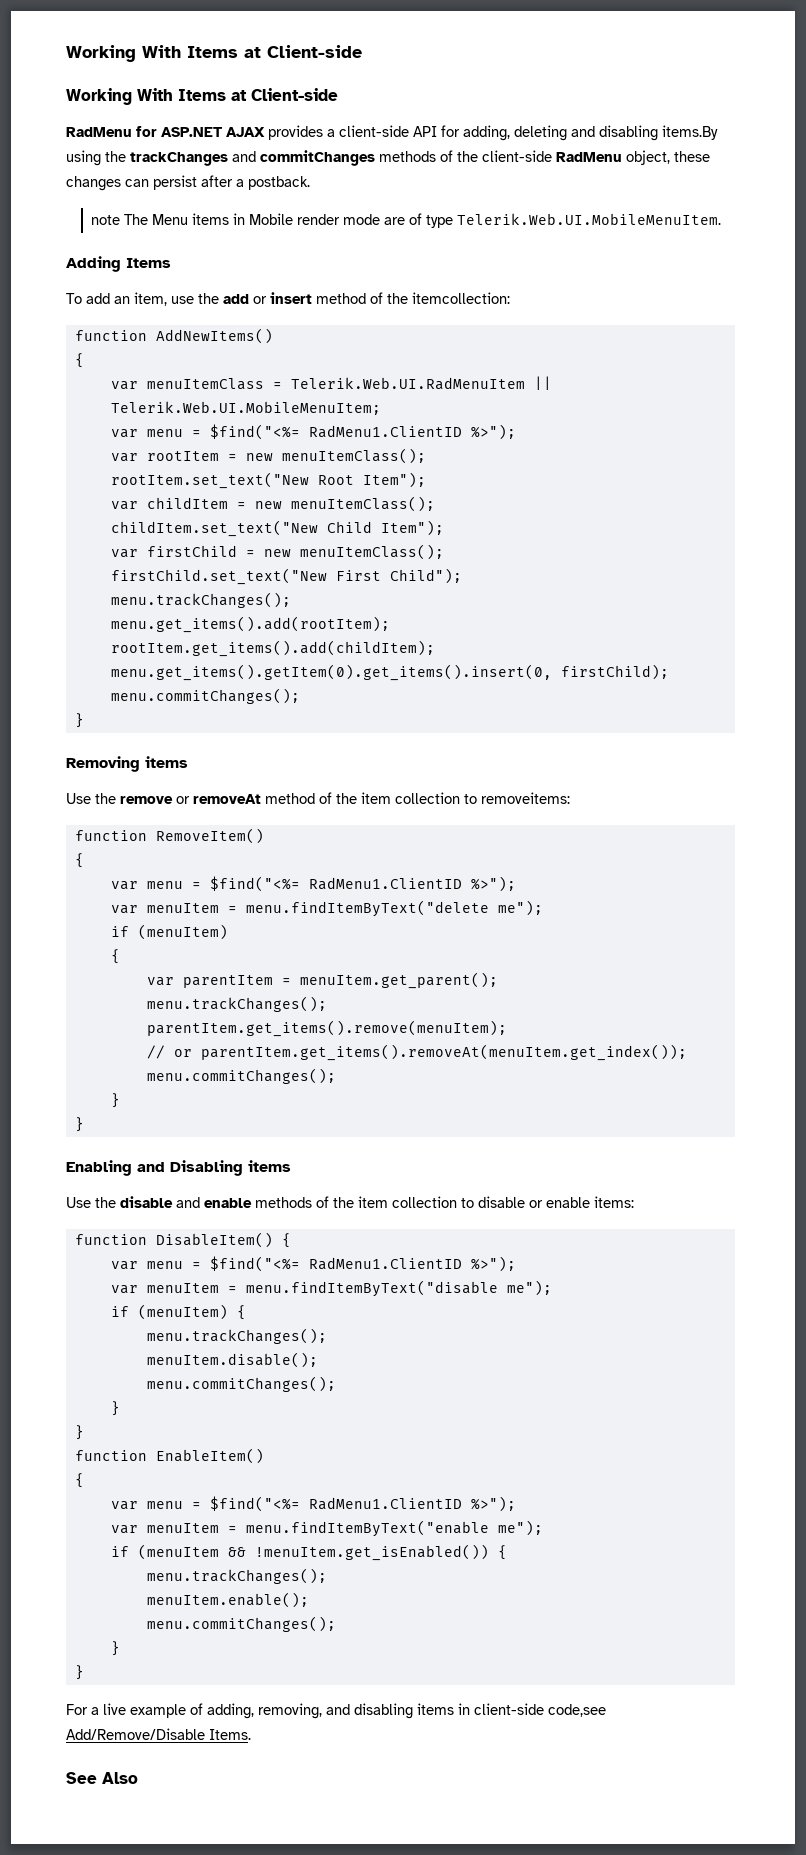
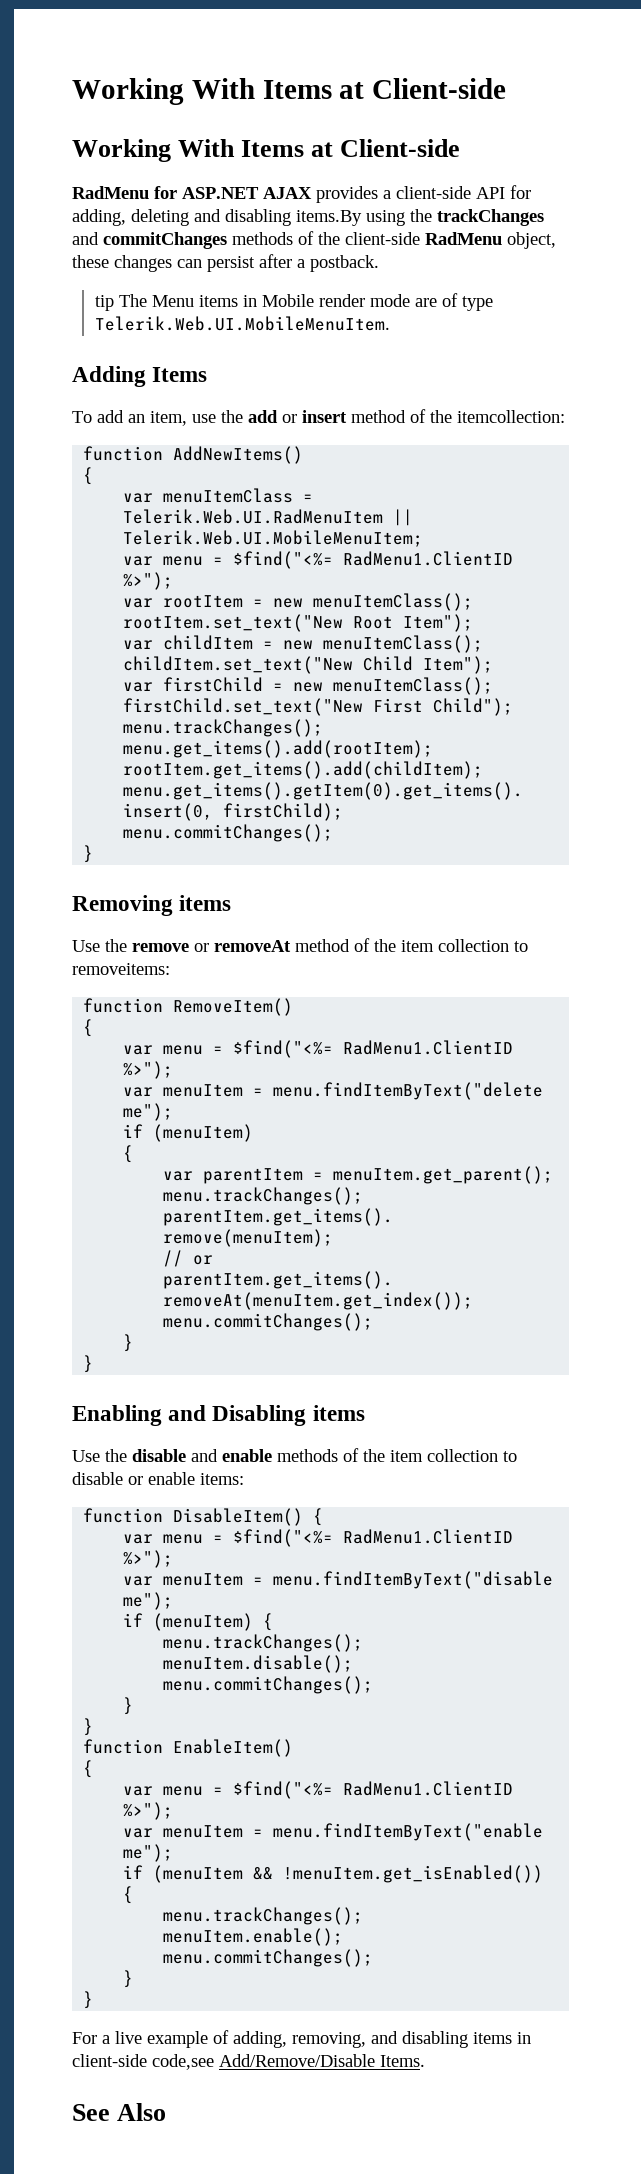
[91,215,121,225] note -> [94,295,114,311] tip

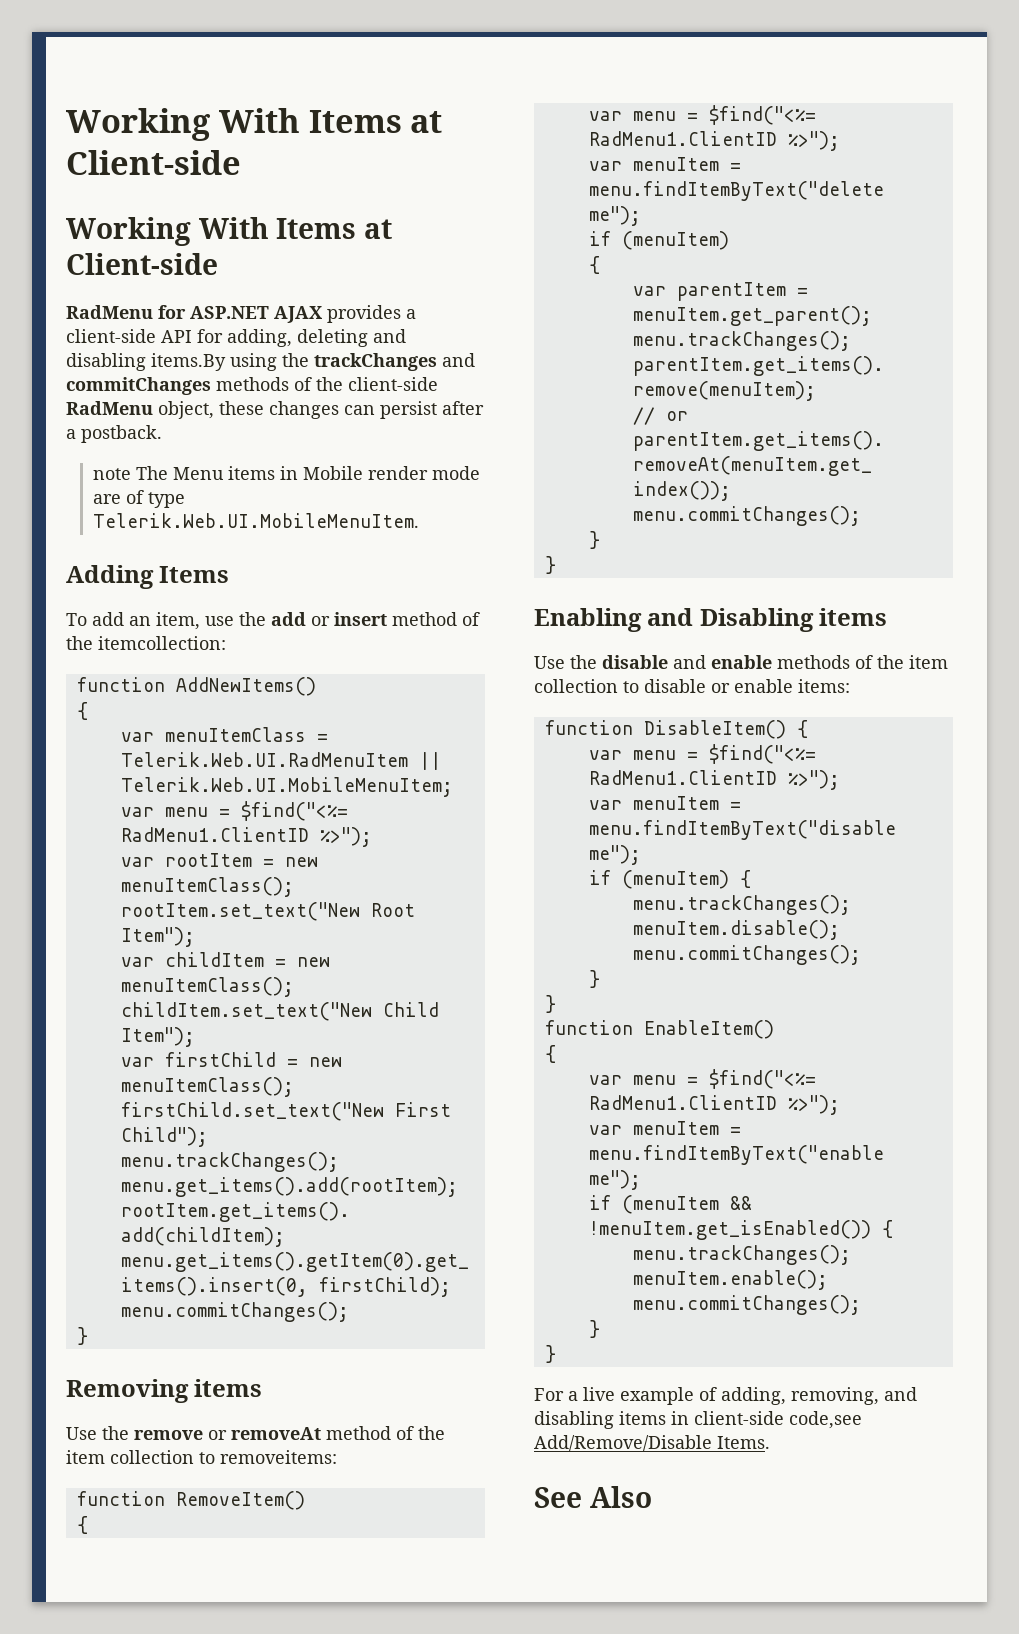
[94,295,114,311] tip -> [92,468,131,480] note

